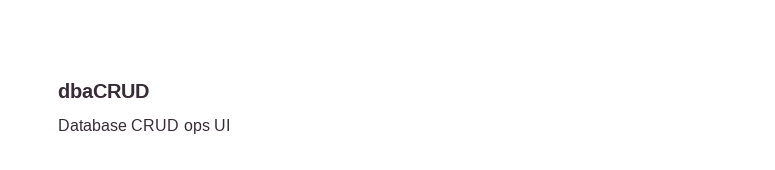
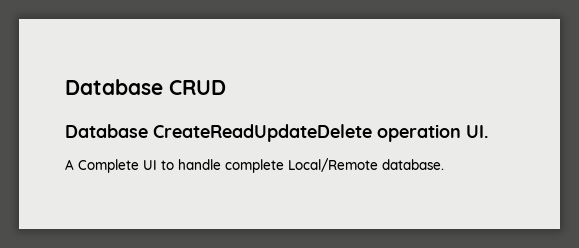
[58,83,149,98] [58,119,230,134] dbaCRUD // Database CRUD ops UI -> [65,79,226,95] [65,124,488,142] [65,158,444,173] Database CRUD // Database CreateReadUpdateDelete operation UI. // A Complete UI to handle complete Local/Remote database.

